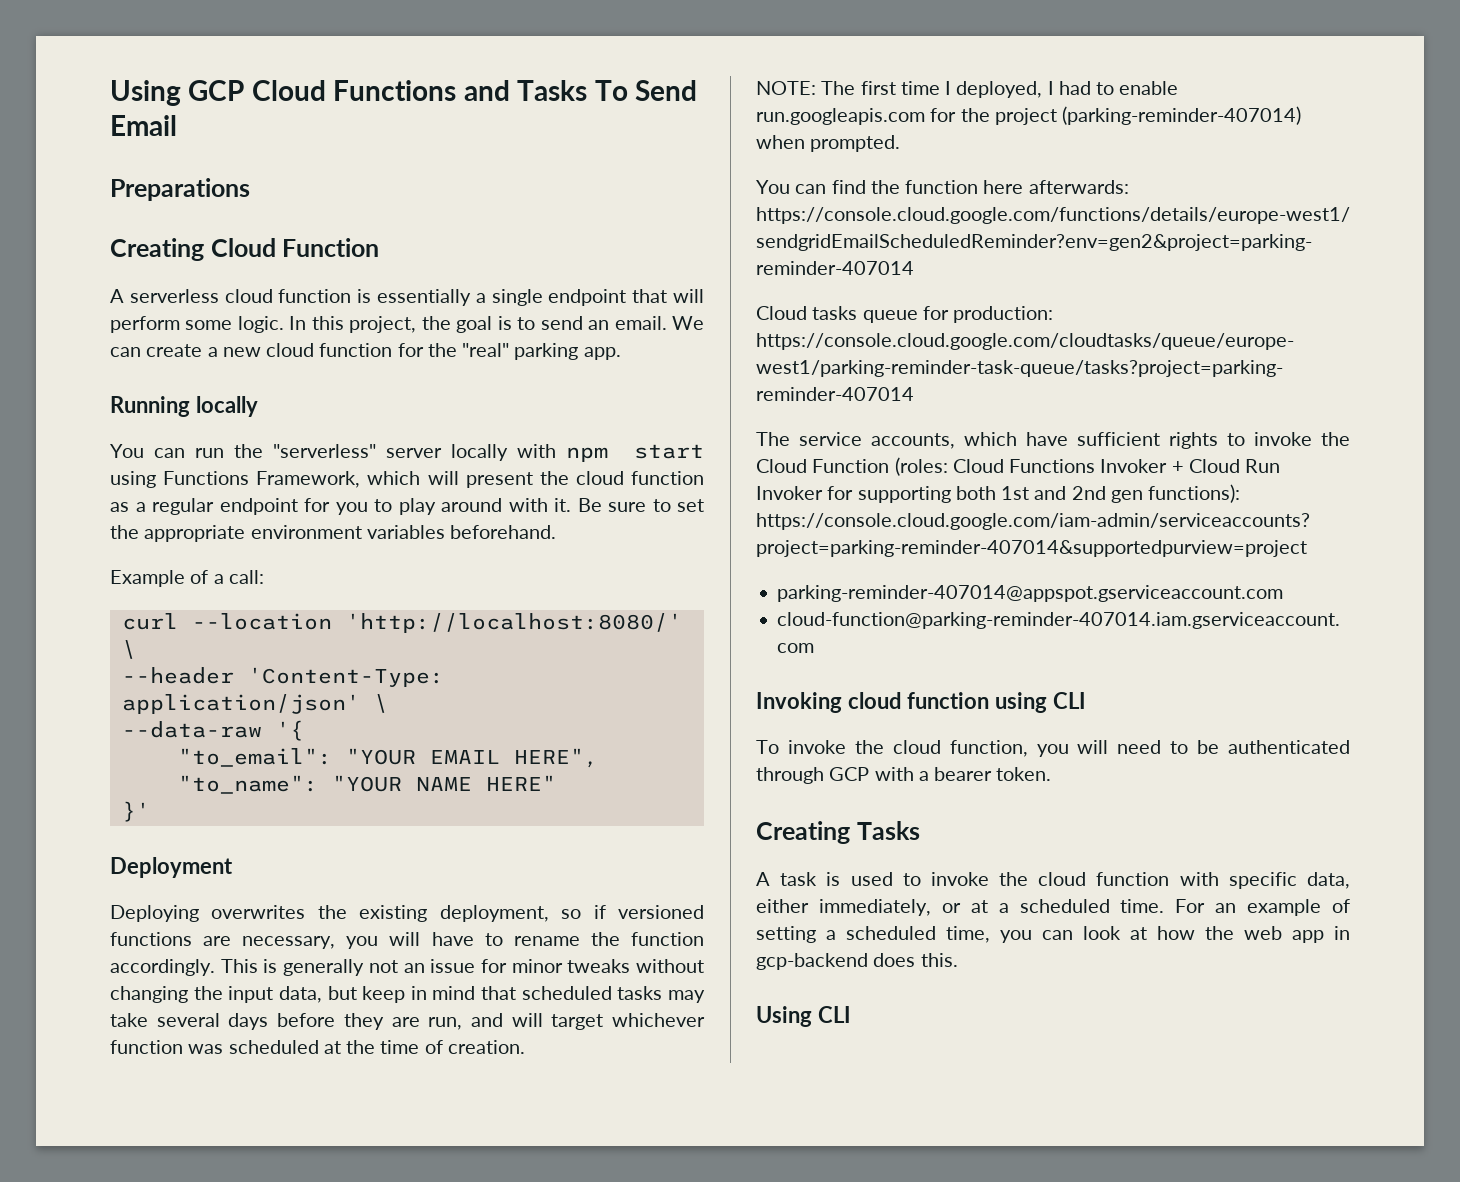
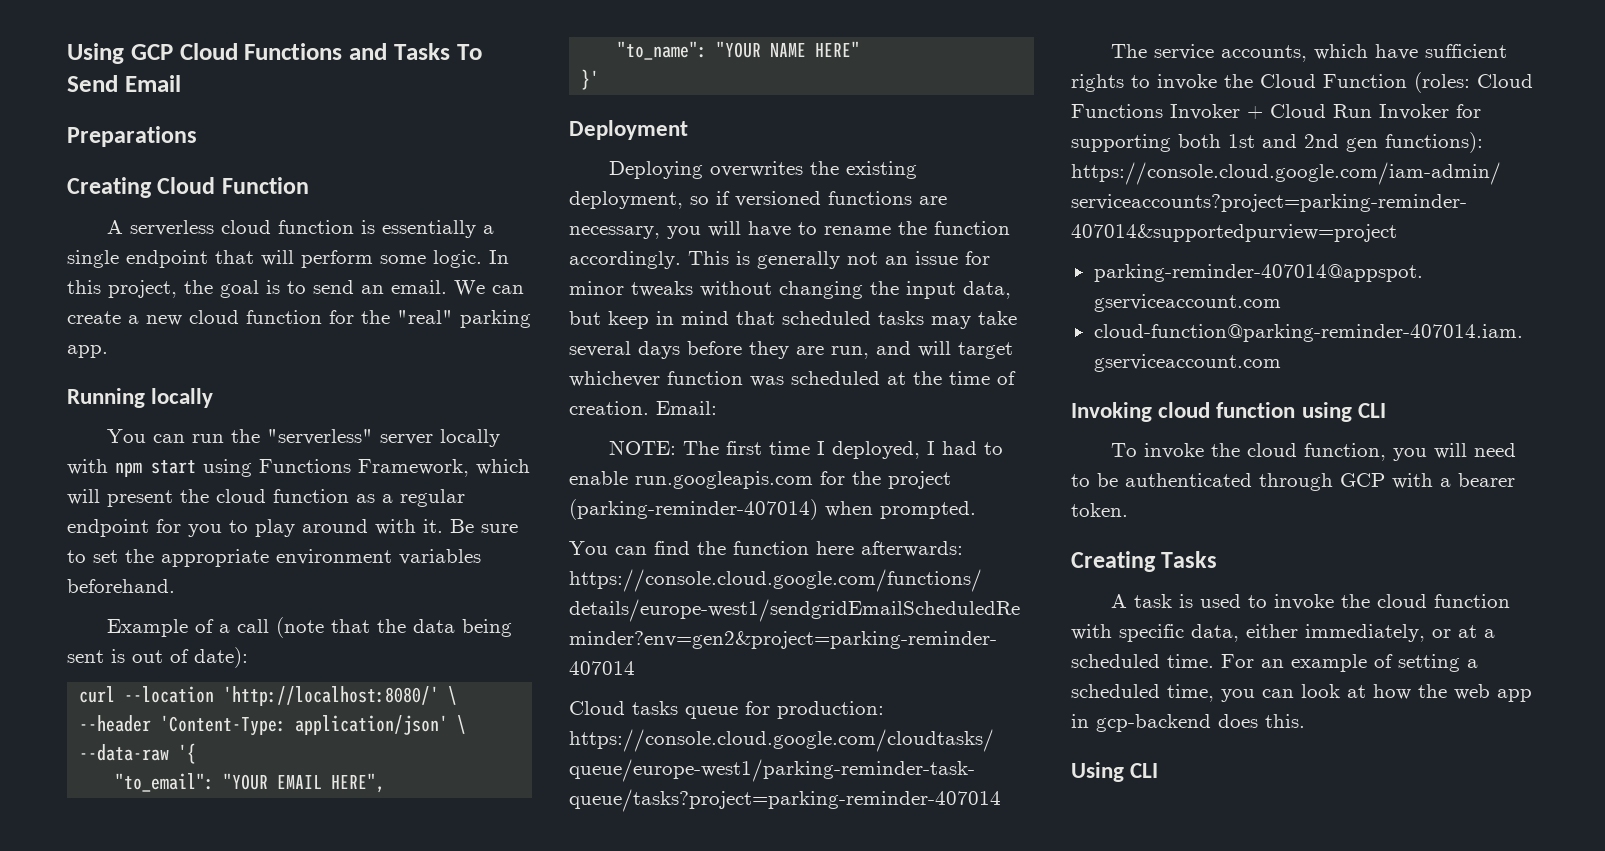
[228,570,264,584] call: -> [236,617,512,638] [67,647,248,668] call (note that the data being sent is out of date):
(525, 1047) none -> [656,401,717,415] Email:

